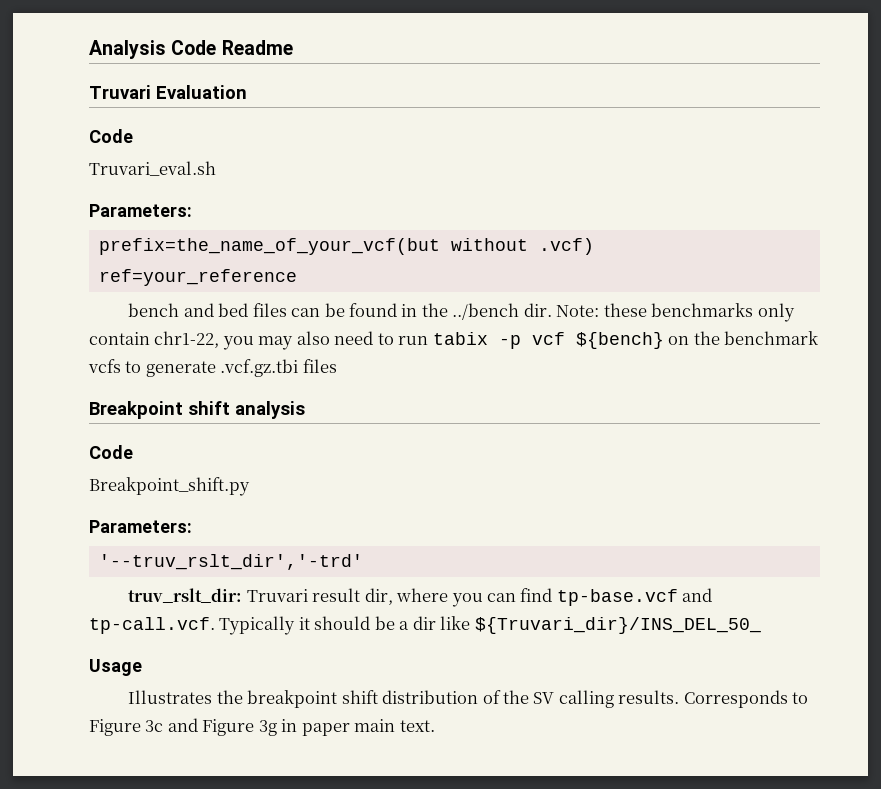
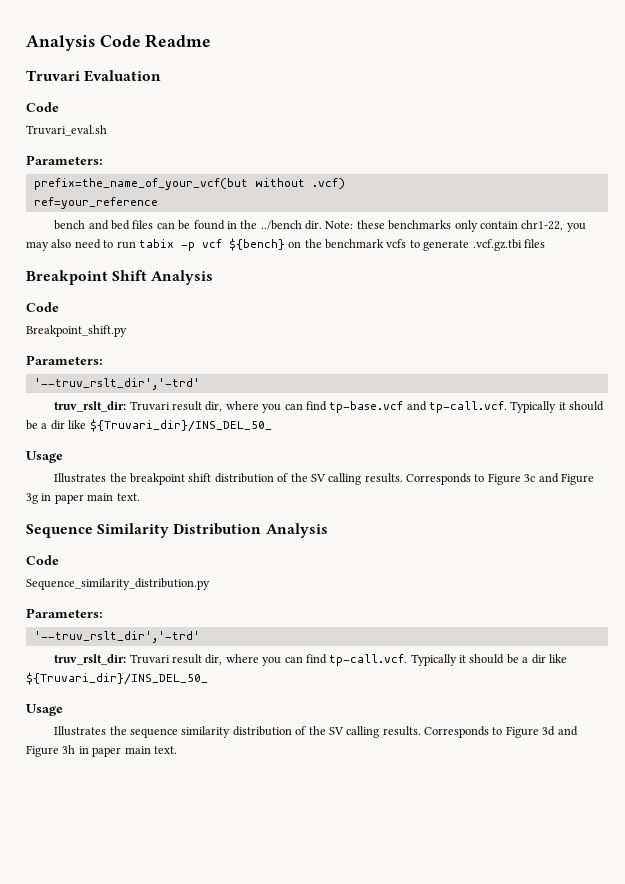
[188,401,305,419] shift analysis -> [112,270,214,285] Shift Analysis
(435, 726) none -> [26,523,328,538] [26,555,59,565] [26,578,210,590] [26,608,103,618] [33,631,200,643] [54,654,567,666] [26,672,208,685] [26,704,63,716] [54,726,578,738] [26,745,177,757] // Sequence Similarity Distribution Analysis // Code // Sequence_similarity_distribution.py // Parameters: // '--truv_rslt_dir','-trd' // truv_rslt_dir: Truvari result dir, where you can find tp-call.vcf. Typically it should be a dir like ${Truvari_dir}/INS_DEL_50_ // Usage // Illustrates the sequence similarity distribution of the SV calling results. Corresponds to Figure 3d and Figure 3h in paper main text.

